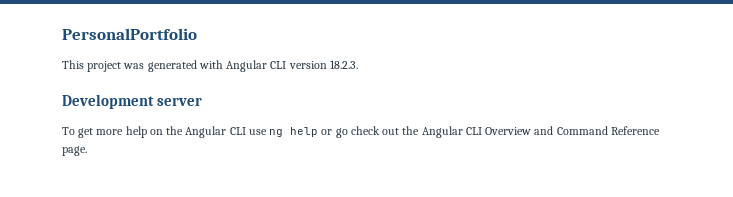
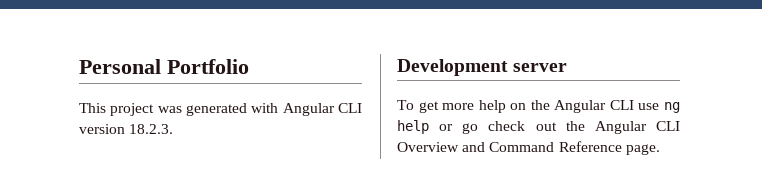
[62,28,197,40] PersonalPortfolio -> [79,59,249,74] Personal Portfolio

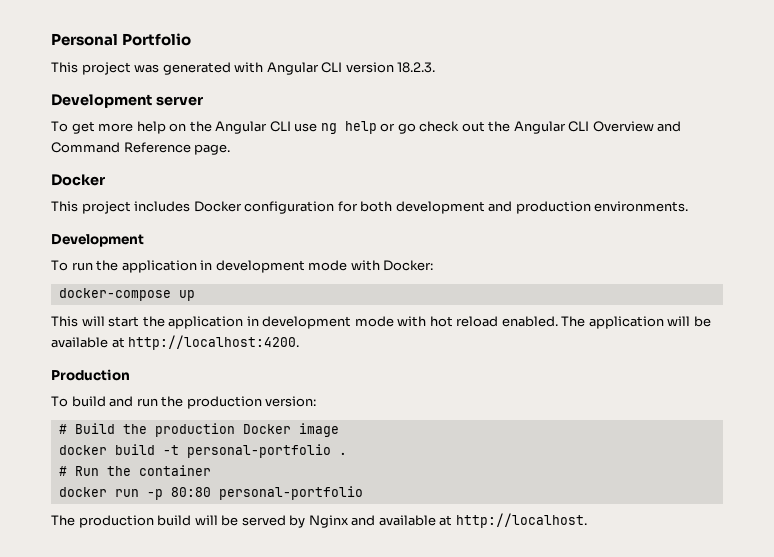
(660, 149) none -> [51,174,105,186] [51,201,689,214] [51,234,144,247] [51,260,434,273] [58,288,195,301] [51,316,711,329] [51,335,300,350] [51,369,130,381] [51,396,317,409] [58,423,339,437] [58,444,347,458] [58,465,211,476] [58,486,363,500] [51,513,587,528] // Docker // This project includes Docker configuration for both development and production environments. // Development // To run the application in development mode with Docker: // docker-compose up // This will start the application in development mode with hot reload enabled. The application will be available at http://localhost:4200. // Production // To build and run the production version: // # Build the production Docker image // docker build -t personal-portfolio . // # Run the container // docker run -p 80:80 personal-portfolio // The production build will be served by Nginx and available at http://localhost.

